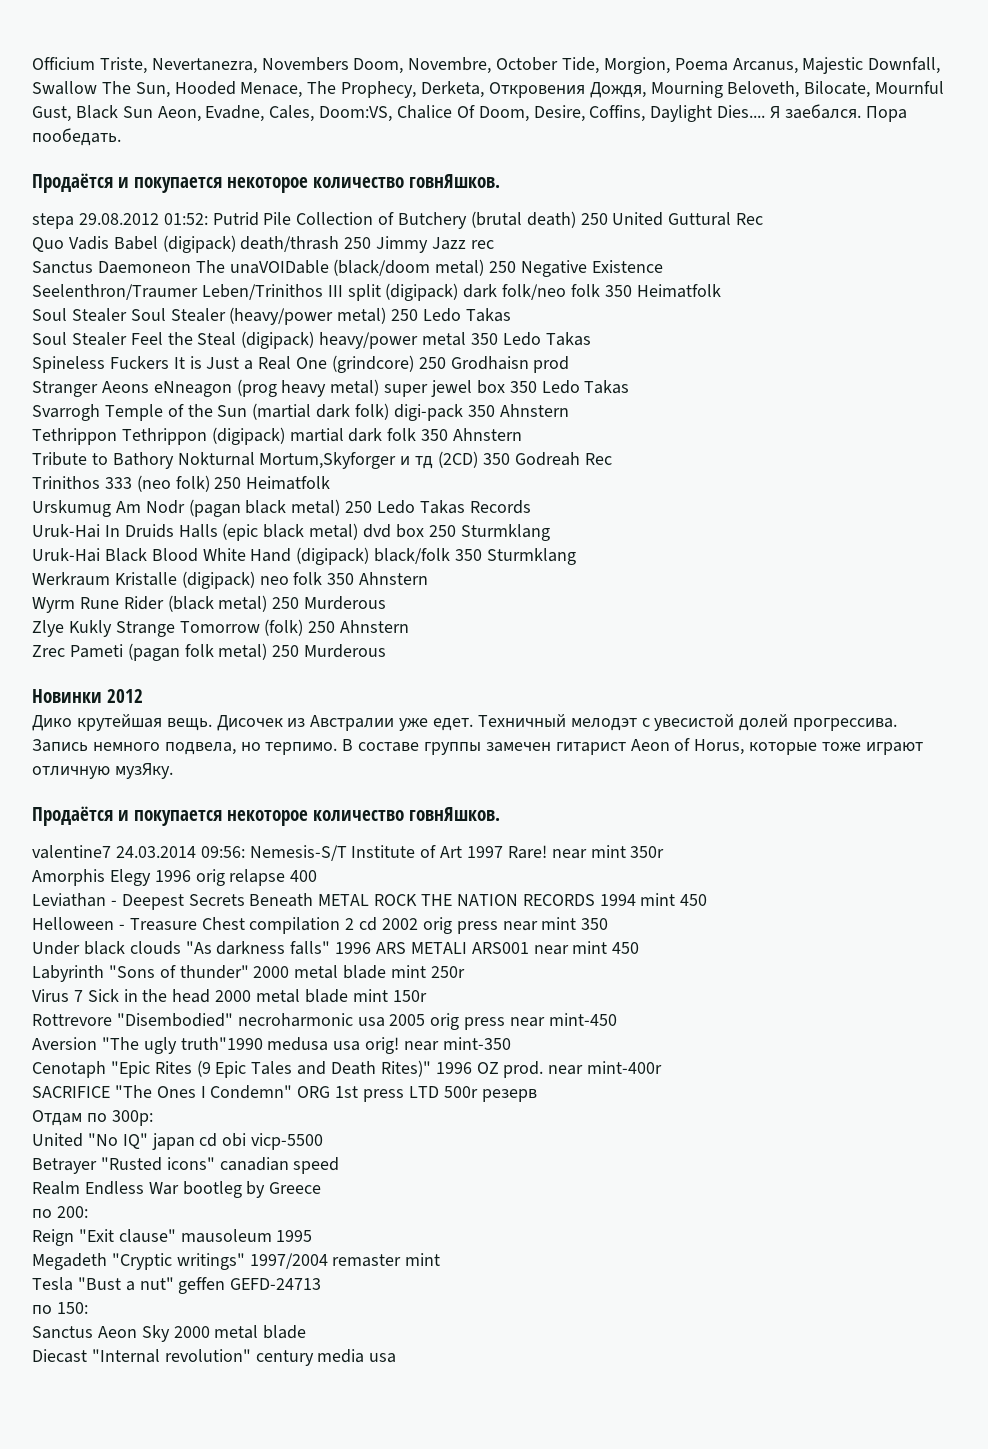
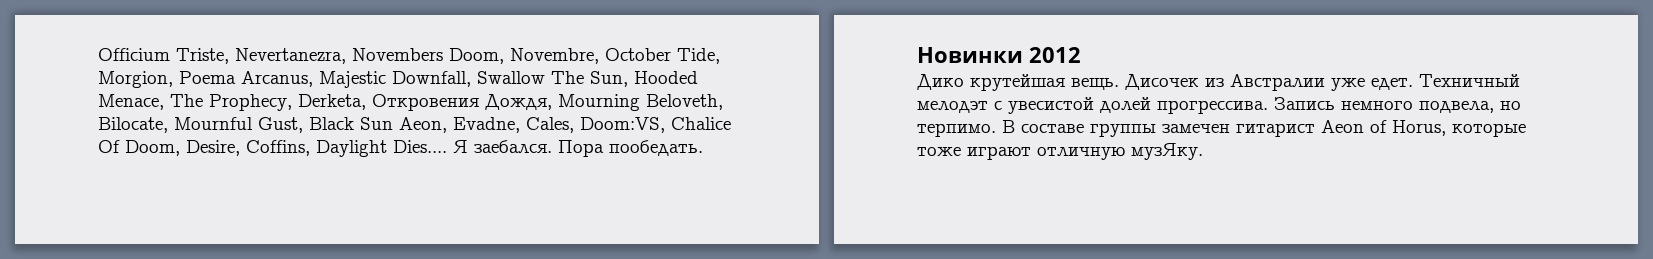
[32,173,500,193] [32,211,764,229] [32,235,494,253] [32,259,663,277] [32,283,721,301] [32,307,511,325] [32,331,591,349] [32,355,570,373] [32,379,630,397] [32,403,569,421] [32,427,523,445] [32,451,612,469] [32,475,331,492] [32,499,531,517] [32,523,550,541] [32,547,576,565] [32,571,429,589] [32,595,387,613] [32,619,410,637] [32,643,387,661] // Продаётся и покупается некоторое количество говнЯшков. // stepa 29.08.2012 01:52: Putrid Pile Collection of Butchery (brutal death) 250 United Guttural Rec // Quo Vadis Babel (digipack) death/thrash 250 Jimmy Jazz rec // Sanctus Daemoneon The unaVOIDable (black/doom metal) 250 Negative Existence // Seelenthron/Traumer Leben/Trinithos III split (digipack) dark folk/neo folk 350 Heimatfolk // Soul Stealer Soul Stealer (heavy/power metal) 250 Ledo Takas // Soul Stealer Feel the Steal (digipack) heavy/power metal 350 Ledo Takas // Spineless Fuckers It is Just a Real One (grindcore) 250 Grodhaisn prod // Stranger Aeons eNneagon (prog heavy metal) super jewel box 350 Ledo Takas // Svarrogh Temple of the Sun (martial dark folk) digi-pack 350 Ahnstern // Tethrippon Tethrippon (digipack) martial dark folk 350 Ahnstern // Tribute to Bathory Nokturnal Mortum,Skyforger и тд (2CD) 350 Godreah Rec // Trinithos 333 (neo folk) 250 Heimatfolk // Urskumug Am Nodr (pagan black metal) 250 Ledo Takas Records // Uruk-Hai In Druids Halls (epic black metal) dvd box 250 Sturmklang // Uruk-Hai Black Blood White Hand (digipack) black/folk 350 Sturmklang // Werkraum Kristalle (digipack) neo folk 350 Ahnstern // Wyrm Rune Rider (black metal) 250 Murderous // Zlye Kukly Strange Tomorrow (folk) 250 Ahnstern // Zrec Pameti (pagan folk metal) 250 Murderous -> (703, 148) none
[32,806,500,826] [32,845,665,861] [32,869,318,886] [32,893,708,910] [32,917,609,934] [32,941,640,955] [32,965,465,982] [32,989,427,1003] [32,1013,617,1030] [32,1037,511,1054] [32,1060,663,1078] [32,1085,537,1102] [32,1110,153,1126] [32,1133,324,1150] [32,1157,340,1174] [32,1181,322,1198] [32,1206,88,1218] [32,1229,313,1246] [32,1253,441,1270] [32,1277,322,1294] [32,1302,88,1314] [32,1325,307,1342] [32,1349,397,1366] // Продаётся и покупается некоторое количество говнЯшков. // valentine7 24.03.2014 09:56: Nemesis-S/T Institute of Art 1997 Rare! near mint 350r // Amorphis Elegy 1996 orig relapse 400 // Leviathan - Deepest Secrets Beneath METAL ROCK THE NATION RECORDS 1994 mint 450 // Helloween - Treasure Chest compilation 2 cd 2002 orig press near mint 350 // Under black clouds "As darkness falls" 1996 ARS METALI ARS001 near mint 450 // Labyrinth "Sons of thunder" 2000 metal blade mint 250r // Virus 7 Sick in the head 2000 metal blade mint 150r // Rottrevore "Disembodied" necroharmonic usa 2005 orig press near mint-450 // Aversion "The ugly truth"1990 medusa usa orig! near mint-350 // Cenotaph "Epic Rites (9 Epic Tales and Death Rites)" 1996 OZ prod. near mint-400r // SACRIFICE "The Ones I Condemn" ORG 1st press LTD 500r резерв // Отдам по 300р: // United "No IQ" japan cd obi vicp-5500 // Betrayer "Rusted icons" canadian speed // Realm Endless War bootleg by Greece // по 200: // Reign "Exit clause" mausoleum 1995 // Megadeth "Cryptic writings" 1997/2004 remaster mint // Tesla "Bust a nut" geffen GEFD-24713 // по 150: // Sanctus Aeon Sky 2000 metal blade // Diecast "Internal revolution" century media usa -> (1203, 151) none

